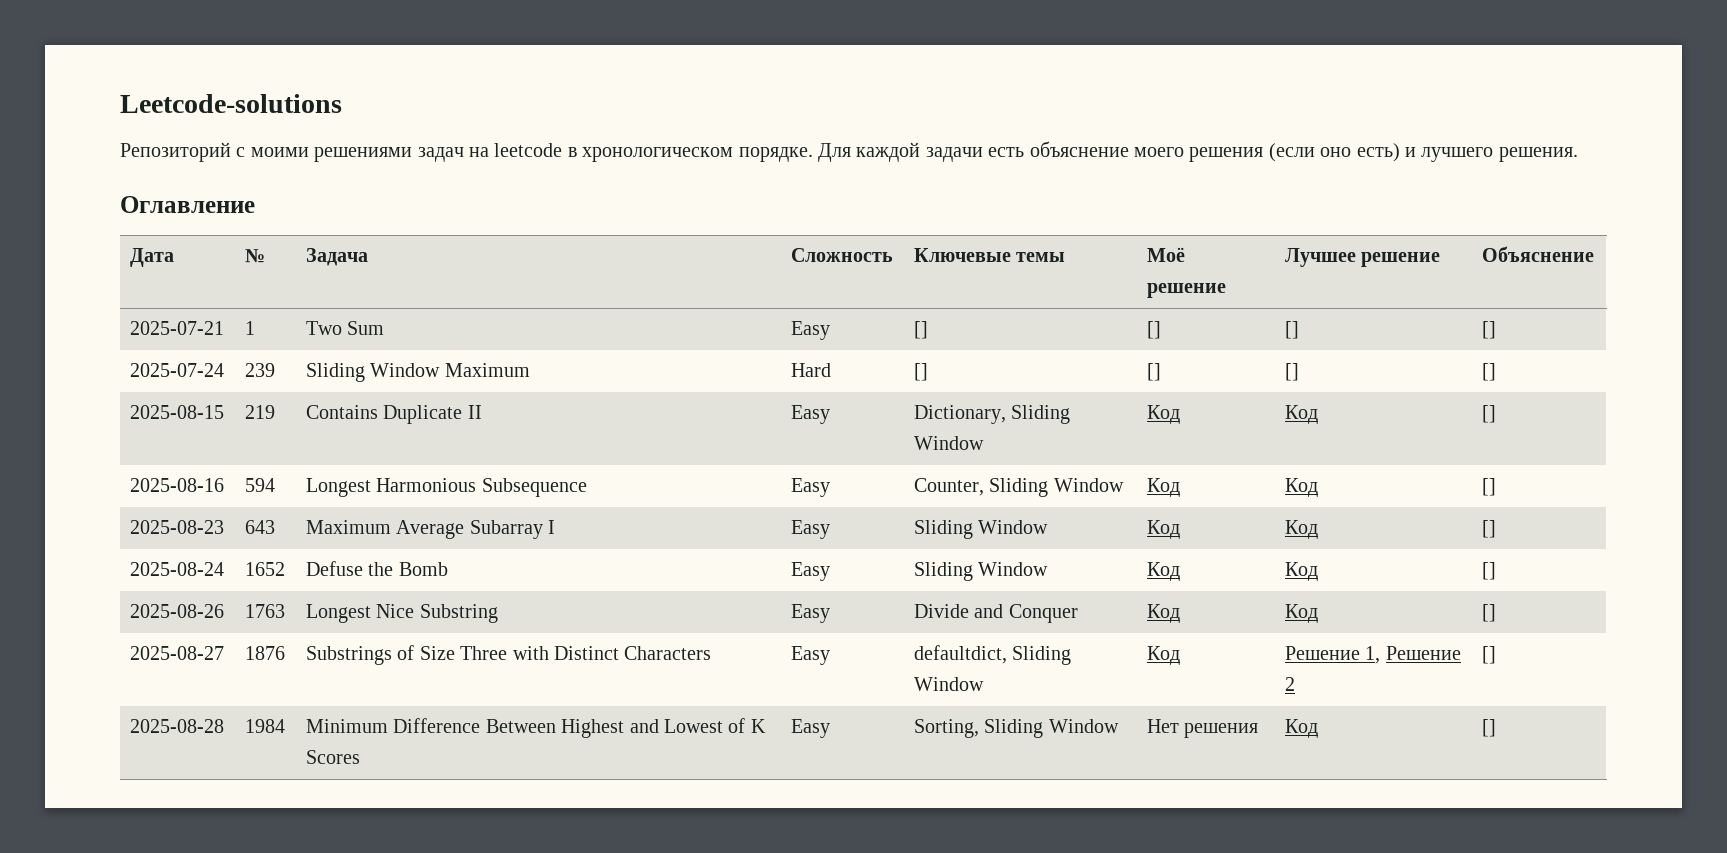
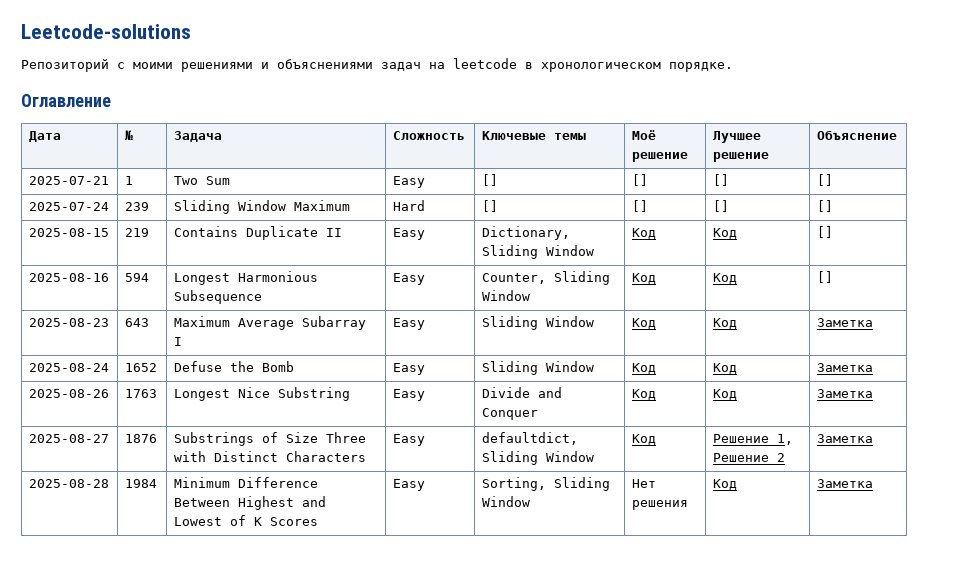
(413, 154) none -> [261,59,373,69] и объяснениями
[817,141,1578,162] Для каждой задачи есть объяснение моего решения (если оно есть) и лучшего решения. -> (733, 67) none
[1482,520,1497,538] [] -> [816,318,873,327] Заметка
[1482,562,1497,580] [] -> [816,363,873,372] Заметка
[1482,604,1497,622] [] -> [816,389,873,398] Заметка
[1482,646,1497,664] [] -> [816,434,873,443] Заметка
[1482,719,1497,737] [] -> [816,479,873,488] Заметка

